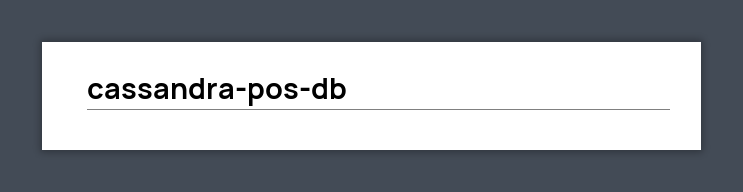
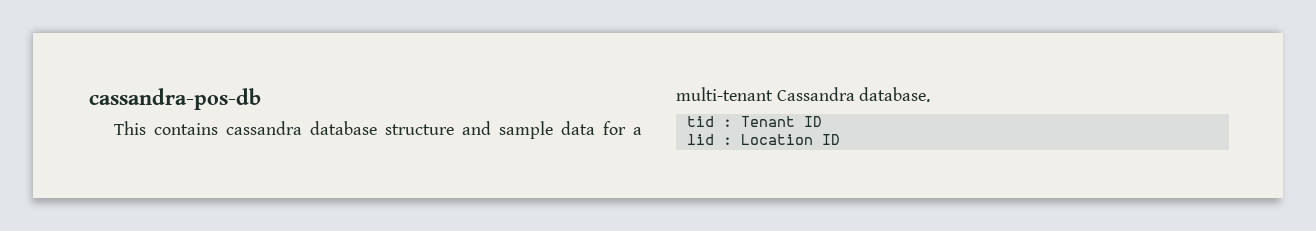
(347, 92) none -> [114,121,642,139] [676,87,931,102] [686,116,822,127] [686,134,840,145] // This contains cassandra database structure and sample data for a multi-tenant Cassandra database. // tid : Tenant ID // lid : Location ID

